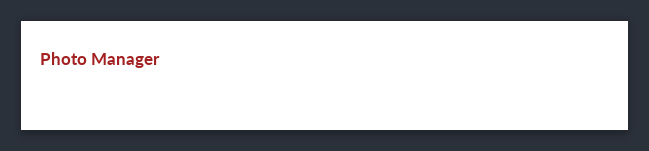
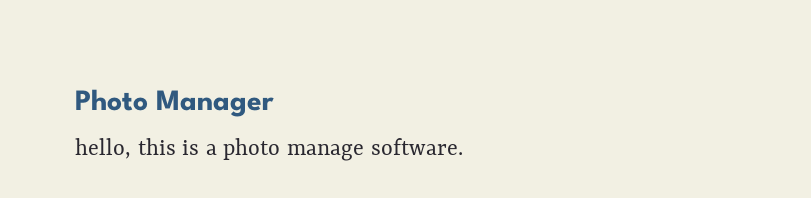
(161, 60) none -> [75,138,463,161] // hello, this is a photo manage software.

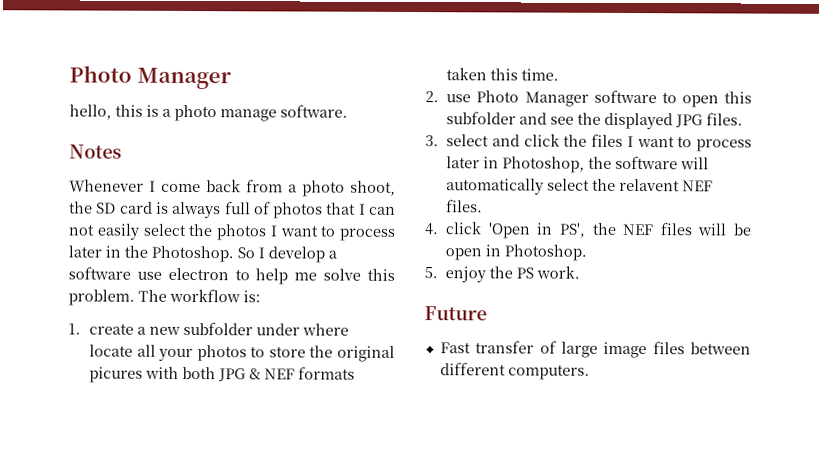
(463, 146) none -> [69,144,122,159] [69,179,396,197] [69,201,397,219] [68,223,396,241] [68,245,337,263] [68,266,395,285] [68,288,261,306] [68,321,350,336] [89,344,395,362] [89,366,356,383] [446,67,560,81] [425,89,752,108] [446,111,744,130] [425,133,752,152] [446,155,710,173] [446,178,714,195] [446,199,484,213] [424,221,752,239] [445,244,588,261] [424,265,581,283] [424,306,487,321] [439,340,751,359] [439,362,590,380] // Notes // Whenever I come back from a photo shoot, the SD card is always full of photos that I can not easily select the photos I want to process later in the Photoshop. So I develop a software use electron to help me solve this problem. The workflow is: // 1. create a new subfolder under where locate all your photos to store the original picures with both JPG & NEF formats taken this time. // 2. use Photo Manager software to open this subfolder and see the displayed JPG files. // 3. select and click the files I want to process later in Photoshop, the software will automatically select the relavent NEF files. // 4. click 'Open in PS', the NEF files will be open in Photoshop. // 5. enjoy the PS work. // Future // Fast transfer of large image files between different computers.

